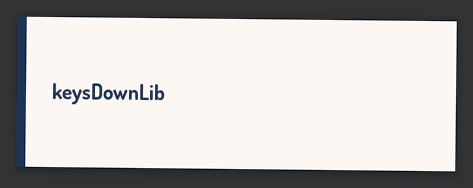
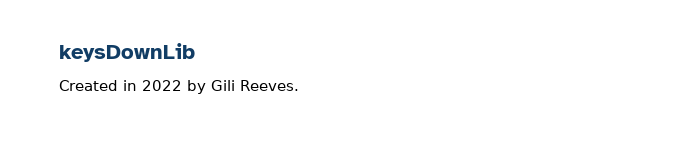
(166, 94) none -> [59,80,299,94] // Created in 2022 by Gili Reeves.

